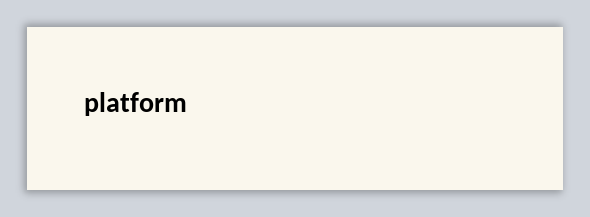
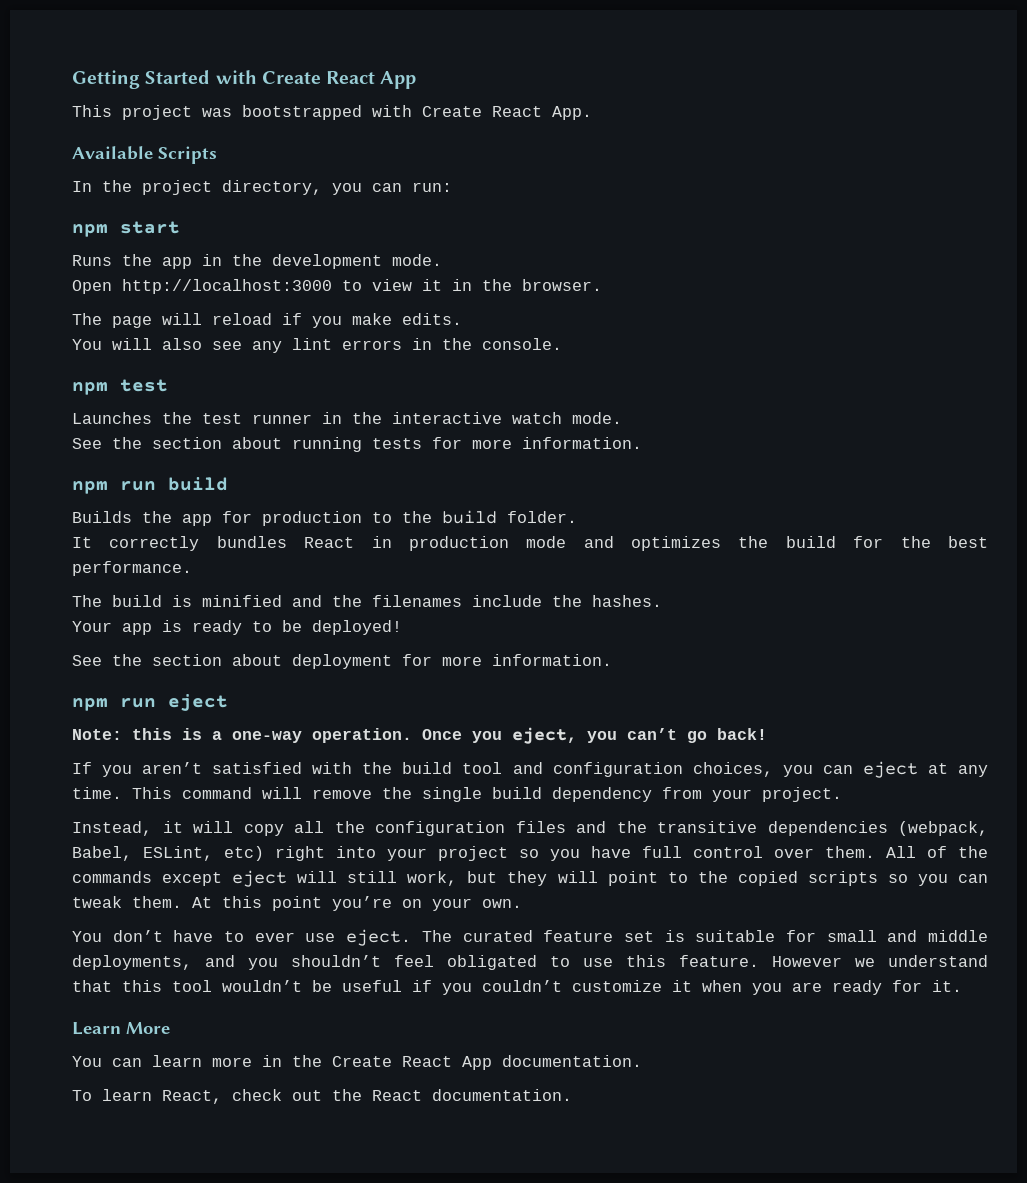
[84,92,187,116] platform -> [72,70,417,89] [72,105,592,120] [72,146,217,164] [72,180,452,195] [72,221,180,237] [72,254,442,269] [72,279,602,294] [72,313,462,328] [72,338,562,353] [72,379,168,395] [72,412,622,424] [72,437,642,452] [72,477,228,494] [72,510,577,526] [72,536,988,551] [72,561,192,576] [72,595,662,607] [72,620,402,635] [72,654,612,669] [72,694,228,711] [72,727,767,744] [72,761,989,778] [72,787,842,802] [72,821,988,836] [72,846,988,861] [72,870,988,887] [72,896,522,911] [72,929,988,946] [72,955,988,970] [72,980,962,995] [72,1022,170,1035] [72,1055,642,1070] [72,1089,572,1104] Getting Started with Create React App // This project was bootstrapped with Create React App. // Available Scripts // In the project directory, you can run: // npm start // Runs the app in the development mode. // Open http://localhost:3000 to view it in the browser. // The page will reload if you make edits. // You will also see any lint errors in the console. // npm test // Launches the test runner in the interactive watch mode. // See the section about running tests for more information. // npm run build // Builds the app for production to the build folder. // It correctly bundles React in production mode and optimizes the build for the best performance. // The build is minified and the filenames include the hashes. // Your app is ready to be deployed! // See the section about deployment for more information. // npm run eject // Note: this is a one-way operation. Once you eject, you can’t go back! // If you aren’t satisfied with the build tool and configuration choices, you can eject at any time. This command will remove the single build dependency from your project. // Instead, it will copy all the configuration files and the transitive dependencies (webpack, Babel, ESLint, etc) right into your project so you have full control over them. All of the commands except eject will still work, but they will point to the copied scripts so you can tweak them. At this point you’re on your own. // You don’t have to ever use eject. The curated feature set is suitable for small and middle deployments, and you shouldn’t feel obligated to use this feature. However we understand that this tool wouldn’t be useful if you couldn’t customize it when you are ready for it. // Learn More // You can learn more in the Create React App documentation. // To learn React, check out the React documentation.

